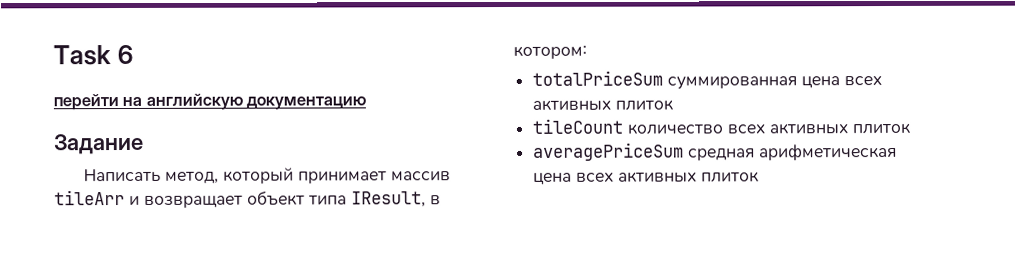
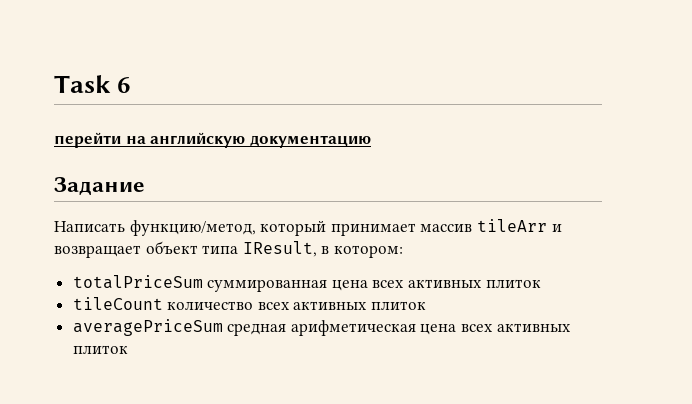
[165,171,220,184] метод, -> [129,220,256,236] функцию/метод,

